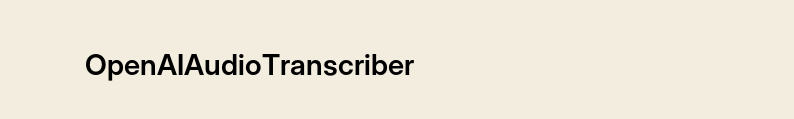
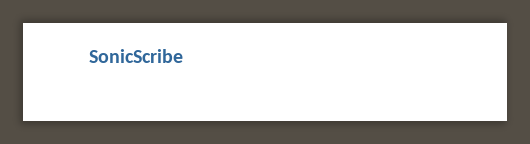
[85,54,414,81] OpenAIAudioTranscriber -> [89,49,183,63] SonicScribe

